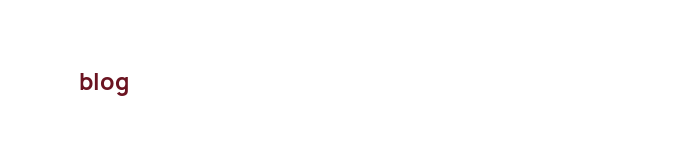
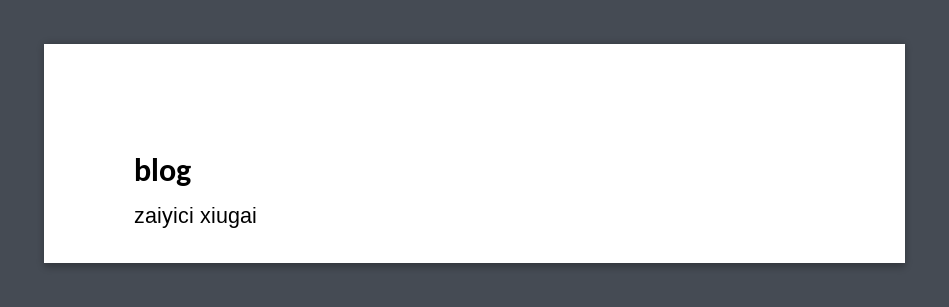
(129, 84) none -> [134,207,257,228] // zaiyici xiugai

